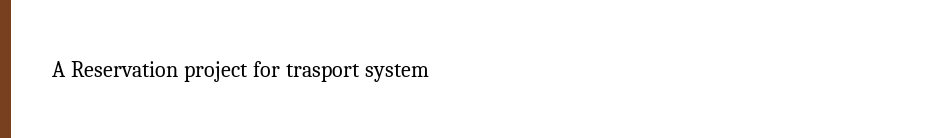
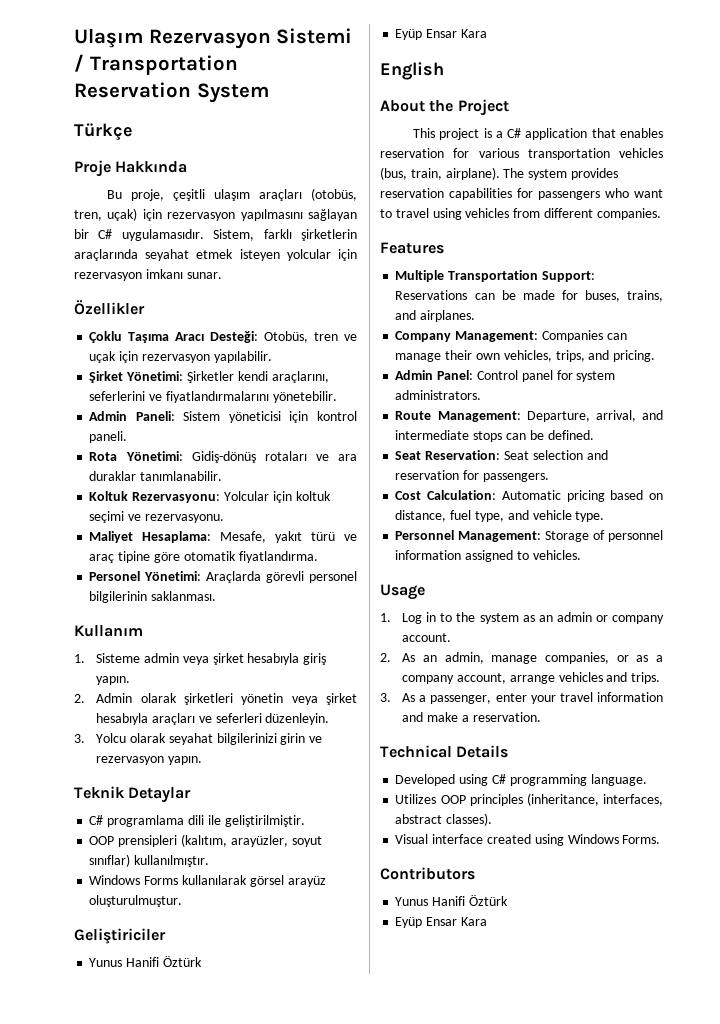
[52,61,429,82] A Reservation project for trasport system -> [74,28,353,49] [74,54,238,75] [74,82,269,103] [74,123,133,141] [74,160,188,177] [106,188,357,201] [74,208,357,221] [74,229,357,241] [74,249,358,261] [74,269,222,281] [74,300,145,315] [89,331,358,343] [89,351,272,363] [89,371,329,383] [89,391,337,403] [89,411,358,423] [89,431,128,443] [89,451,357,463] [89,471,223,481] [89,491,331,503] [89,511,224,523] [89,531,358,543] [89,551,318,563] [89,571,357,583] [89,591,217,603] [74,625,143,637] [74,653,327,665] [96,676,131,685] [74,693,357,705] [96,713,330,725] [74,733,323,745] [96,756,203,765] [74,786,192,803] [89,815,305,827] [89,834,322,847] [89,854,210,867] [89,875,326,887] [89,895,183,907] [74,928,166,944] [89,956,202,967] [395,29,487,40] [380,62,444,80] [380,99,509,116] [412,128,663,140] [380,148,663,160] [380,167,618,180] [380,188,663,200] [380,208,661,220] [380,242,444,254] [395,270,595,282] [395,290,663,302] [395,310,476,322] [395,330,627,342] [395,350,656,362] [395,370,616,382] [395,390,482,400] [395,410,663,422] [395,430,594,442] [395,450,608,460] [395,470,549,482] [395,490,663,502] [395,510,605,522] [395,530,663,542] [395,550,581,562] [380,584,425,600] [380,612,664,624] [402,633,452,642] [380,652,663,664] [402,672,661,684] [380,692,663,704] [402,712,541,722] [380,745,509,758] [395,774,647,786] [395,793,663,806] [395,813,493,826] [395,834,661,846] [380,867,475,880] [395,895,508,906] [395,917,487,928] Ulaşım Rezervasyon Sistemi / Transportation Reservation System // Türkçe // Proje Hakkında // Bu proje, çeşitli ulaşım araçları (otobüs, tren, uçak) için rezervasyon yapılmasını sağlayan bir C# uygulamasıdır. Sistem, farklı şirketlerin araçlarında seyahat etmek isteyen yolcular için rezervasyon imkanı sunar. // Özellikler // Çoklu Taşıma Aracı Desteği: Otobüs, tren ve uçak için rezervasyon yapılabilir. // Şirket Yönetimi: Şirketler kendi araçlarını, seferlerini ve fiyatlandırmalarını yönetebilir. // Admin Paneli: Sistem yöneticisi için kontrol paneli. // Rota Yönetimi: Gidiş-dönüş rotaları ve ara duraklar tanımlanabilir. // Koltuk Rezervasyonu: Yolcular için koltuk seçimi ve rezervasyonu. // Maliyet Hesaplama: Mesafe, yakıt türü ve araç tipine göre otomatik fiyatlandırma. // Personel Yönetimi: Araçlarda görevli personel bilgilerinin saklanması. // Kullanım // 1. Sisteme admin veya şirket hesabıyla giriş yapın. // 2. Admin olarak şirketleri yönetin veya şirket hesabıyla araçları ve seferleri düzenleyin. // 3. Yolcu olarak seyahat bilgilerinizi girin ve rezervasyon yapın. // Teknik Detaylar // C# programlama dili ile geliştirilmiştir. // OOP prensipleri (kalıtım, arayüzler, soyut sınıflar) kullanılmıştır. // Windows Forms kullanılarak görsel arayüz oluşturulmuştur. // Geliştiriciler // Yunus Hanifi Öztürk // Eyüp Ensar Kara // English // About the Project // This project is a C# application that enables reservation for various transportation vehicles (bus, train, airplane). The system provides reservation capabilities for passengers who want to travel using vehicles from different companies. // Features // Multiple Transportation Support: Reservations can be made for buses, trains, and airplanes. // Company Management: Companies can manage their own vehicles, trips, and pricing. // Admin Panel: Control panel for system administrators. // Route Management: Departure, arrival, and intermediate stops can be defined. // Seat Reservation: Seat selection and reservation for passengers. // Cost Calculation: Automatic pricing based on distance, fuel type, and vehicle type. // Personnel Management: Storage of personnel information assigned to vehicles. // Usage // 1. Log in to the system as an admin or company account. // 2. As an admin, manage companies, or as a company account, arrange vehicles and trips. // 3. As a passenger, enter your travel information and make a reservation. // Technical Details // Developed using C# programming language. // Utilizes OOP principles (inheritance, interfaces, abstract classes). // Visual interface created using Windows Forms. // Contributors // Yunus Hanifi Öztürk // Eyüp Ensar Kara

